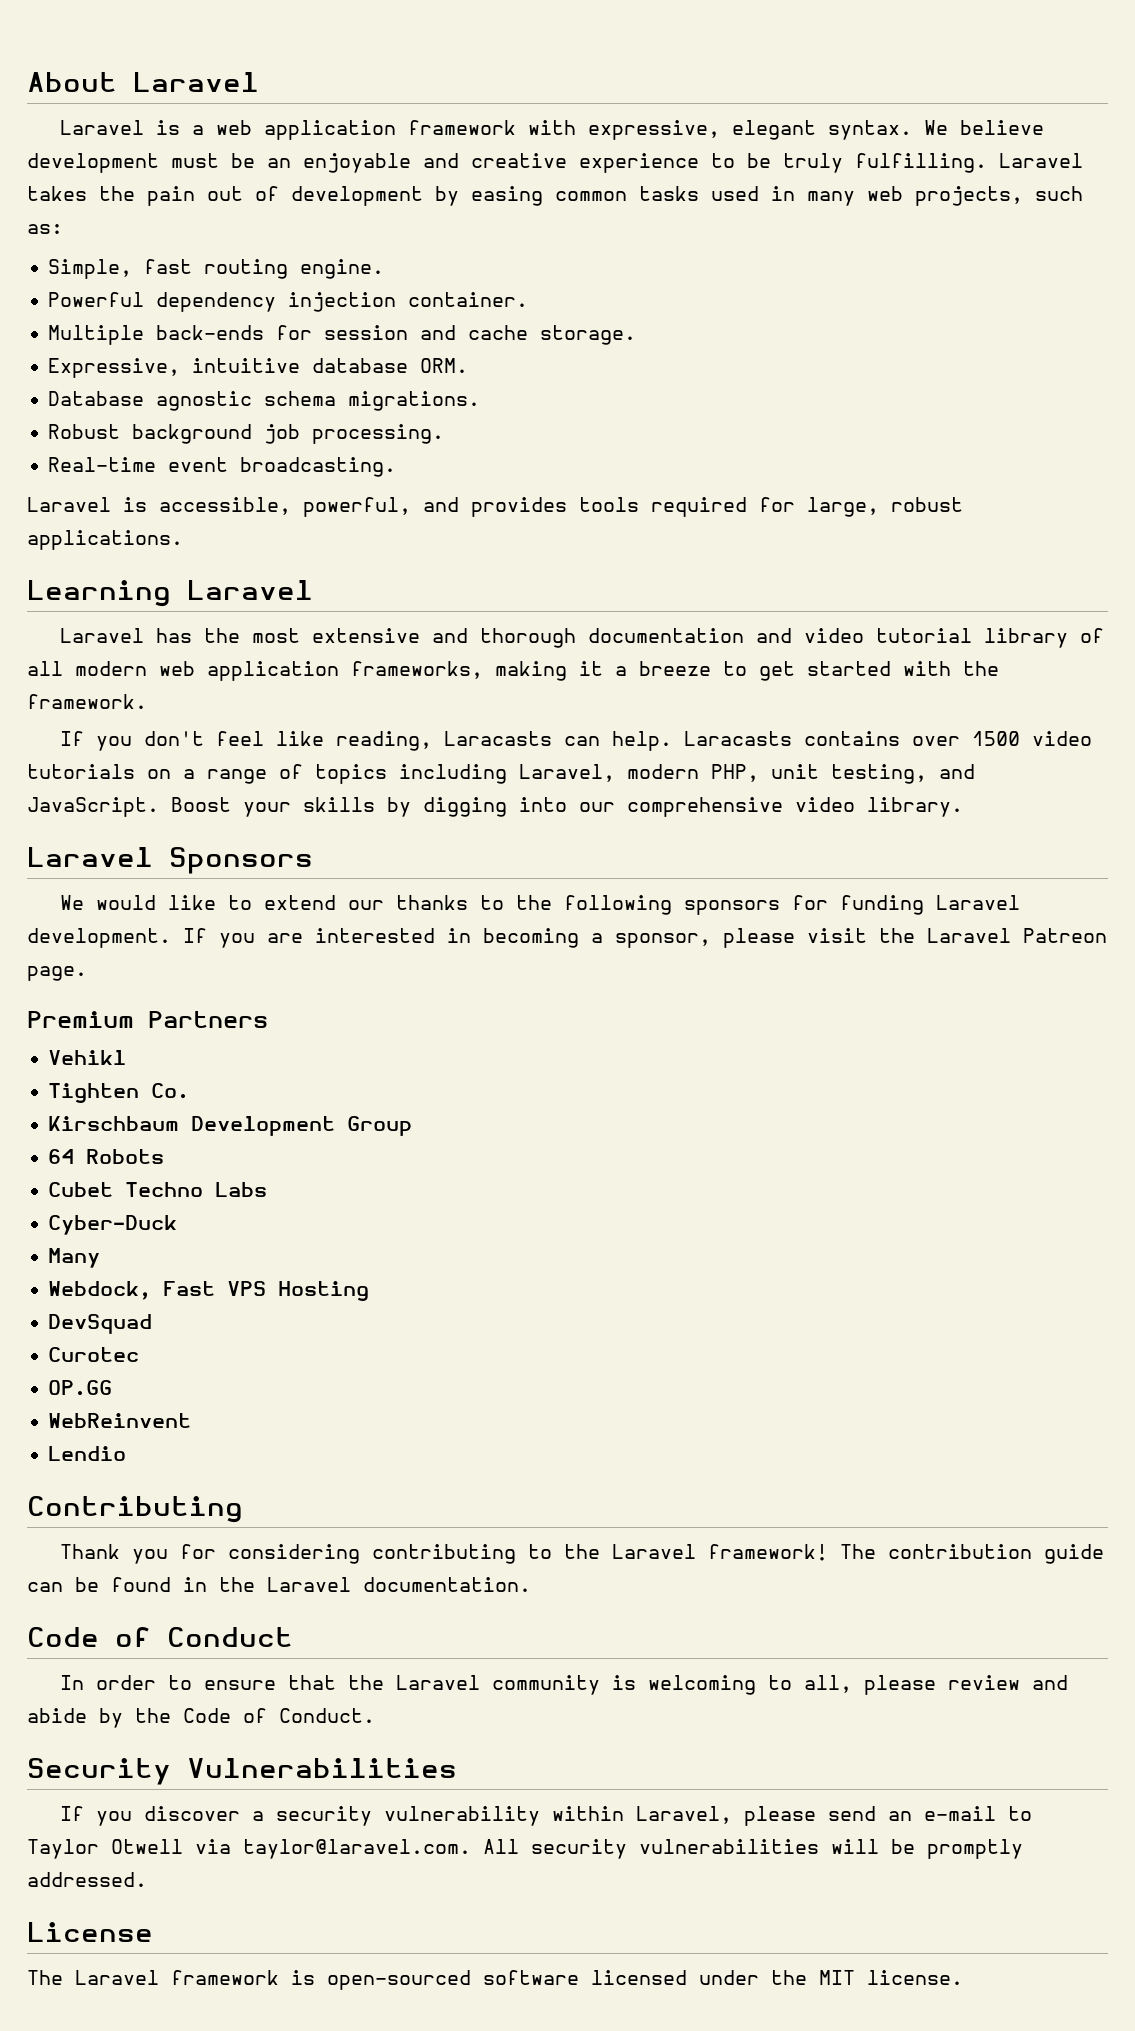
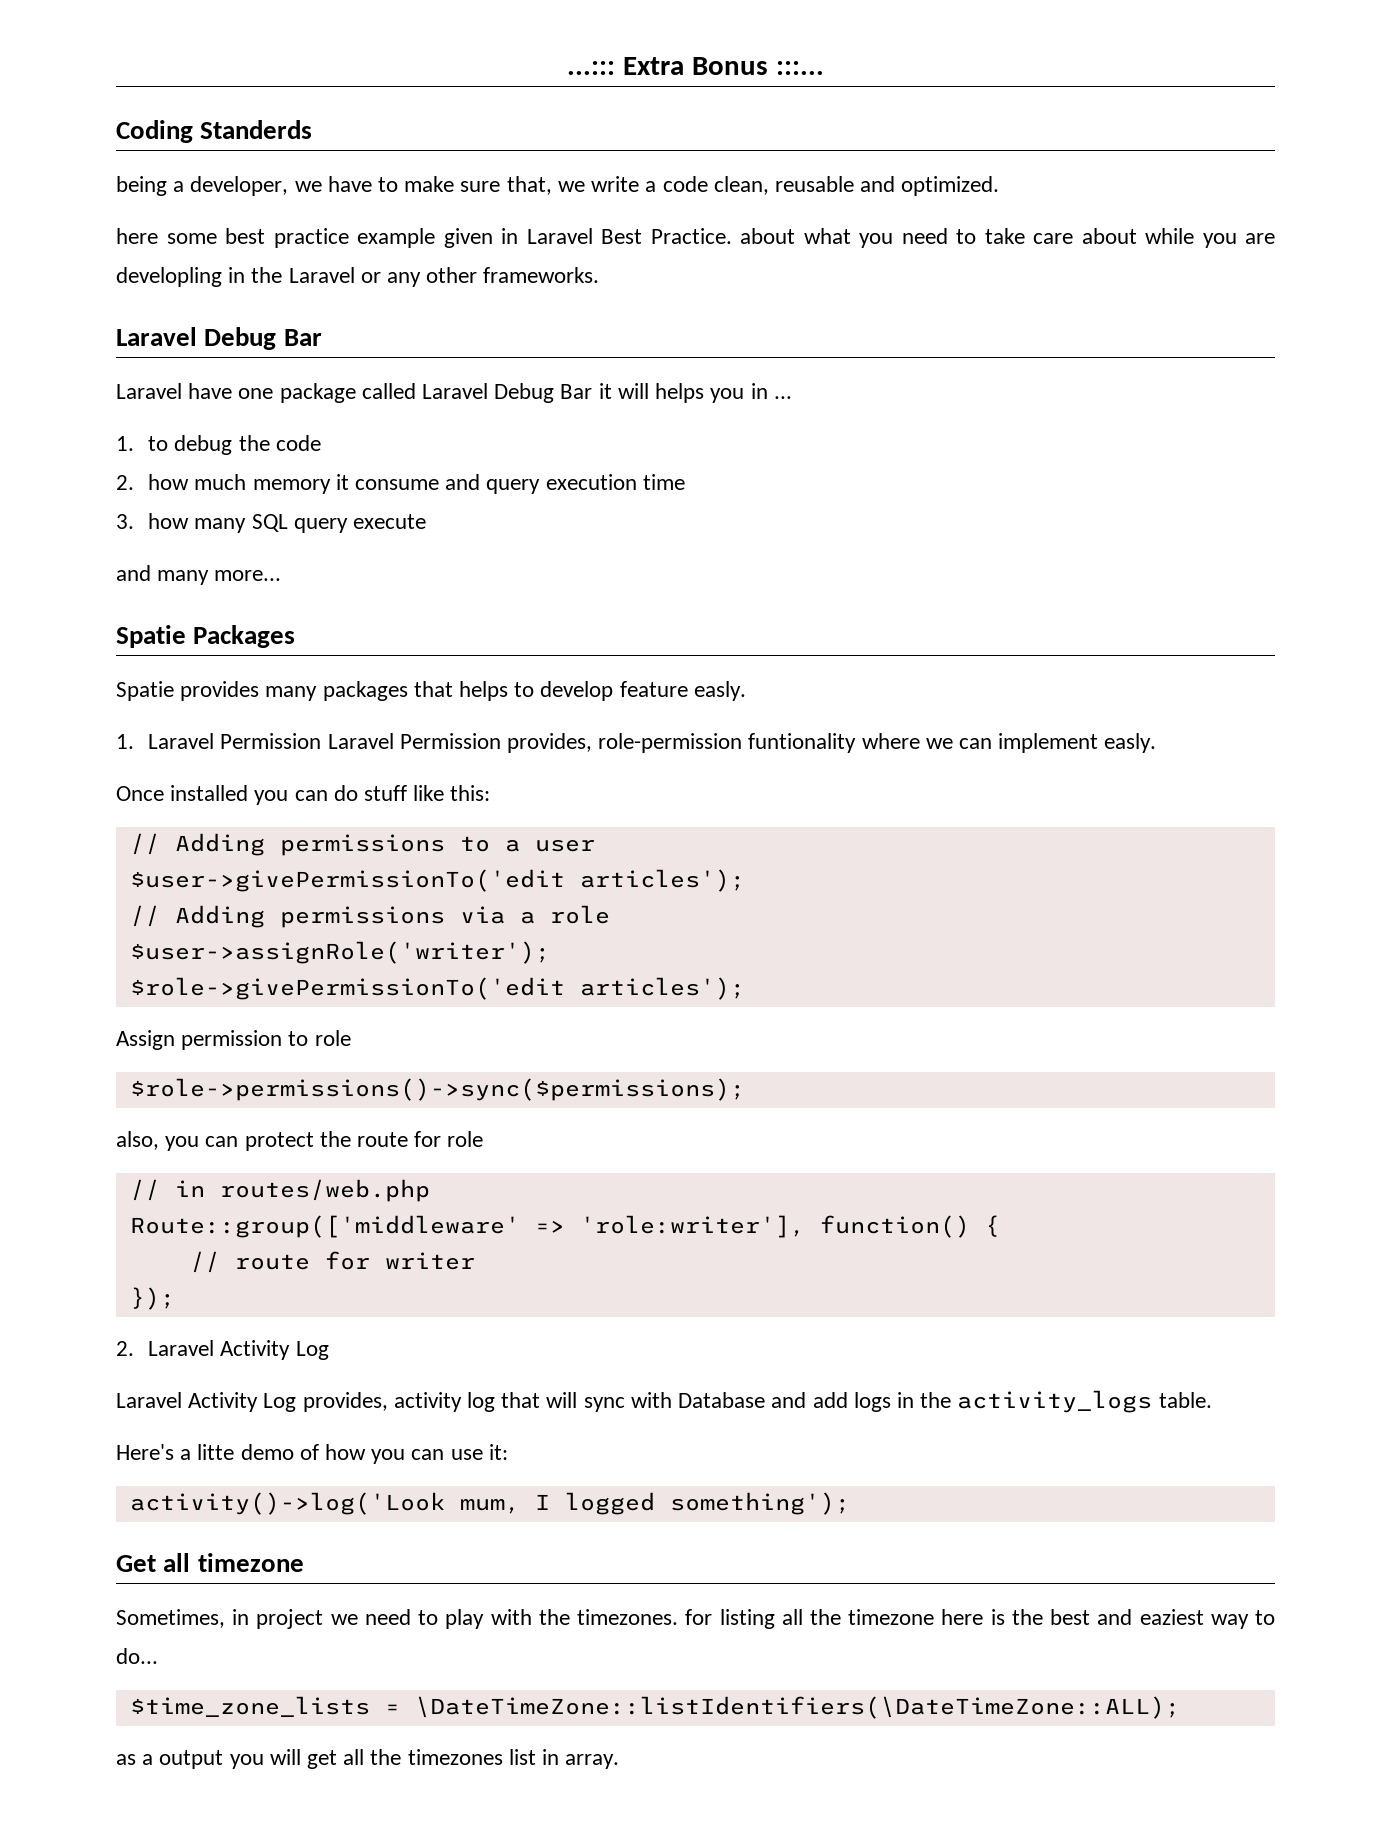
[27,72,259,92] [60,120,1045,140] [27,153,1083,173] [27,186,1083,206] [27,224,63,234] [48,259,385,279] [48,292,529,312] [48,325,637,345] [48,358,469,378] [48,391,481,411] [48,424,445,444] [48,457,397,477] [27,497,963,517] [27,530,183,550] [27,580,313,607] [60,628,1105,648] [27,661,999,681] [27,694,147,709] [60,731,1093,751] [27,764,975,784] [27,797,963,817] [27,847,313,874] [60,895,1021,915] [27,928,1107,948] [27,966,87,981] [27,1011,268,1028] [48,1050,127,1065] [48,1083,190,1103] [48,1116,413,1136] [48,1149,165,1164] [48,1182,268,1197] [48,1215,178,1235] [48,1248,101,1268] [48,1281,370,1301] [48,1314,153,1334] [48,1347,140,1362] [48,1380,113,1396] [48,1413,192,1428] [48,1446,127,1461] [27,1496,243,1523] [60,1544,1105,1564] [27,1577,531,1592] [27,1627,293,1647] [60,1675,1069,1695] [27,1708,375,1728] [27,1758,457,1785] [60,1806,1033,1826] [27,1839,1023,1859] [27,1872,147,1887] [27,1922,153,1942] [27,1970,963,1990] About Laravel // Laravel is a web application framework with expressive, elegant syntax. We believe development must be an enjoyable and creative experience to be truly fulfilling. Laravel takes the pain out of development by easing common tasks used in many web projects, such as: // Simple, fast routing engine. // Powerful dependency injection container. // Multiple back-ends for session and cache storage. // Expressive, intuitive database ORM. // Database agnostic schema migrations. // Robust background job processing. // Real-time event broadcasting. // Laravel is accessible, powerful, and provides tools required for large, robust applications. // Learning Laravel // Laravel has the most extensive and thorough documentation and video tutorial library of all modern web application frameworks, making it a breeze to get started with the framework. // If you don't feel like reading, Laracasts can help. Laracasts contains over 1500 video tutorials on a range of topics including Laravel, modern PHP, unit testing, and JavaScript. Boost your skills by digging into our comprehensive video library. // Laravel Sponsors // We would like to extend our thanks to the following sponsors for funding Laravel development. If you are interested in becoming a sponsor, please visit the Laravel Patreon page. // Premium Partners // Vehikl // Tighten Co. // Kirschbaum Development Group // 64 Robots // Cubet Techno Labs // Cyber-Duck // Many // Webdock, Fast VPS Hosting // DevSquad // Curotec // OP.GG // WebReinvent // Lendio // Contributing // Thank you for considering contributing to the Laravel framework! The contribution guide can be found in the Laravel documentation. // Code of Conduct // In order to ensure that the Laravel community is welcoming to all, please review and abide by the Code of Conduct. // Security Vulnerabilities // If you discover a security vulnerability within Laravel, please send an e-mail to Taylor Otwell via taylor@laravel.com. All security vulnerabilities will be promptly addressed. // License // The Laravel framework is open-sourced software licensed under the MIT license. -> [567,57,824,75] [116,120,313,143] [116,176,1000,196] [116,228,1275,248] [116,267,600,287] [116,327,322,350] [116,383,792,403] [116,435,321,455] [116,474,685,494] [116,513,427,533] [116,565,282,585] [116,625,296,648] [116,681,746,701] [116,733,1157,753] [116,785,491,805] [129,833,595,856] [129,869,745,892] [129,905,610,928] [129,941,550,964] [129,977,745,1000] [116,1030,351,1050] [129,1078,745,1101] [116,1131,484,1151] [129,1179,430,1202] [129,1215,1000,1238] [189,1251,475,1273] [129,1287,175,1310] [116,1340,329,1360] [116,1390,1212,1413] [116,1444,508,1464] [129,1492,850,1515] [116,1553,304,1572] [116,1609,1276,1629] [116,1648,158,1664] [129,1696,1180,1719] [116,1749,620,1769] ...::: Extra Bonus :::... // Coding Standerds // being a developer, we have to make sure that, we write a code clean, reusable and optimized. // here some best practice example given in Laravel Best Practice. about what you need to take care about while you are developling in the Laravel or any other frameworks. // Laravel Debug Bar // Laravel have one package called Laravel Debug Bar it will helps you in ... // 1. to debug the code // 2. how much memory it consume and query execution time // 3. how many SQL query execute // and many more... // Spatie Packages // Spatie provides many packages that helps to develop feature easly. // 1. Laravel Permission Laravel Permission provides, role-permission funtionality where we can implement easly. // Once installed you can do stuff like this: // // Adding permissions to a user // $user->givePermissionTo('edit articles'); // // Adding permissions via a role // $user->assignRole('writer'); // $role->givePermissionTo('edit articles'); // Assign permission to role // $role->permissions()->sync($permissions); // also, you can protect the route for role // // in routes/web.php // Route::group(['middleware' => 'role:writer'], function() { // // route for writer // }); // 2. Laravel Activity Log // Laravel Activity Log provides, activity log that will sync with Database and add logs in the activity_logs table. // Here's a litte demo of how you can use it: // activity()->log('Look mum, I logged something'); // Get all timezone // Sometimes, in project we need to play with the timezones. for listing all the timezone here is the best and eaziest way to do... // $time_zone_lists = \DateTimeZone::listIdentifiers(\DateTimeZone::ALL); // as a output you will get all the timezones list in array.

